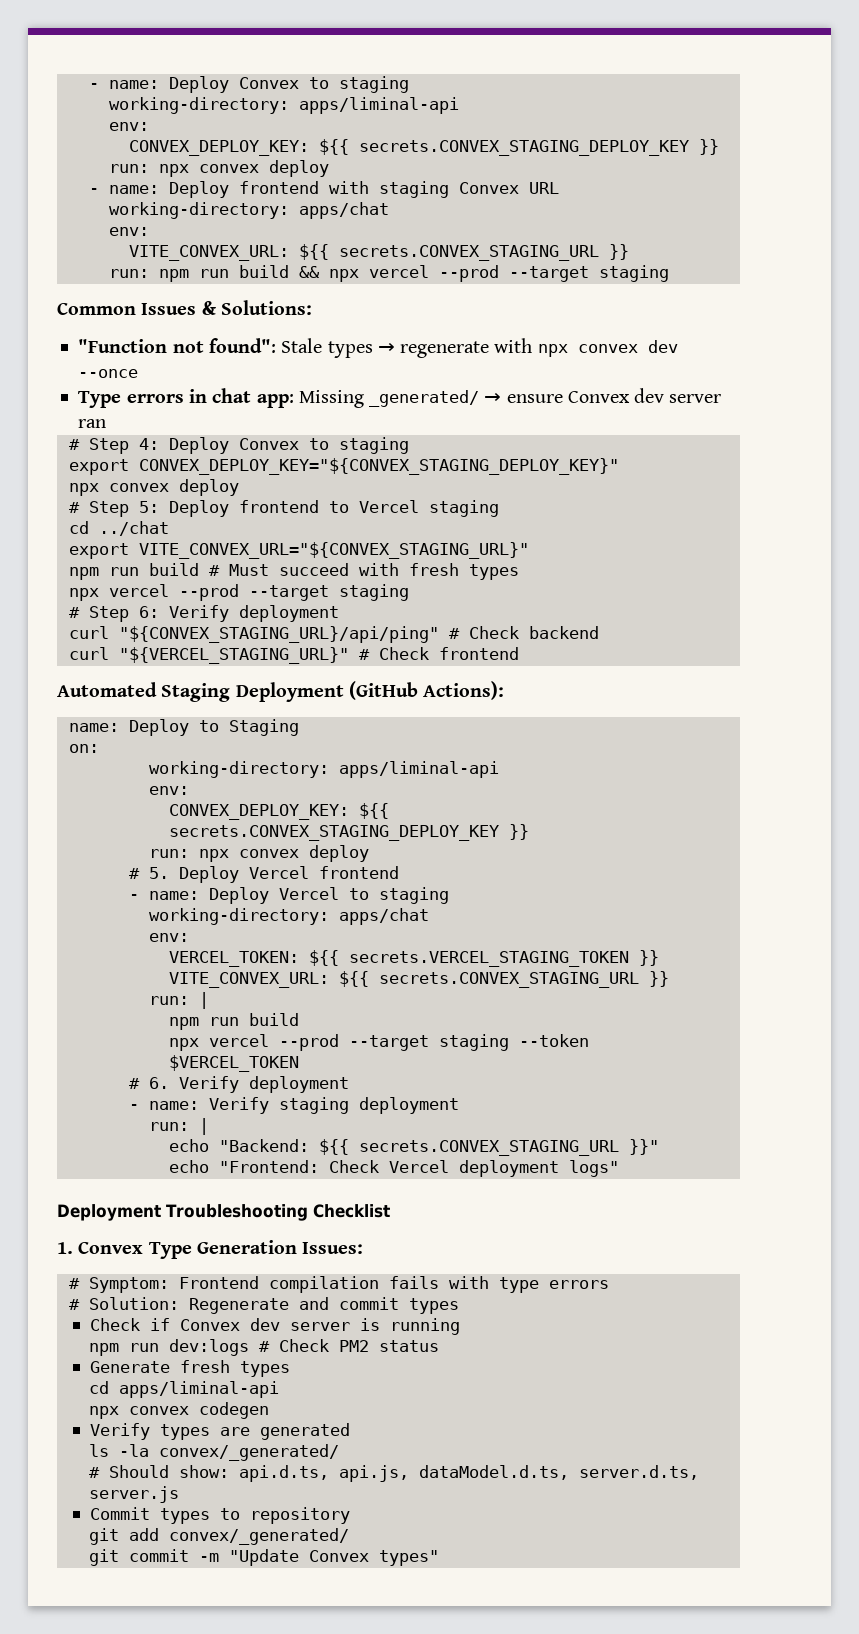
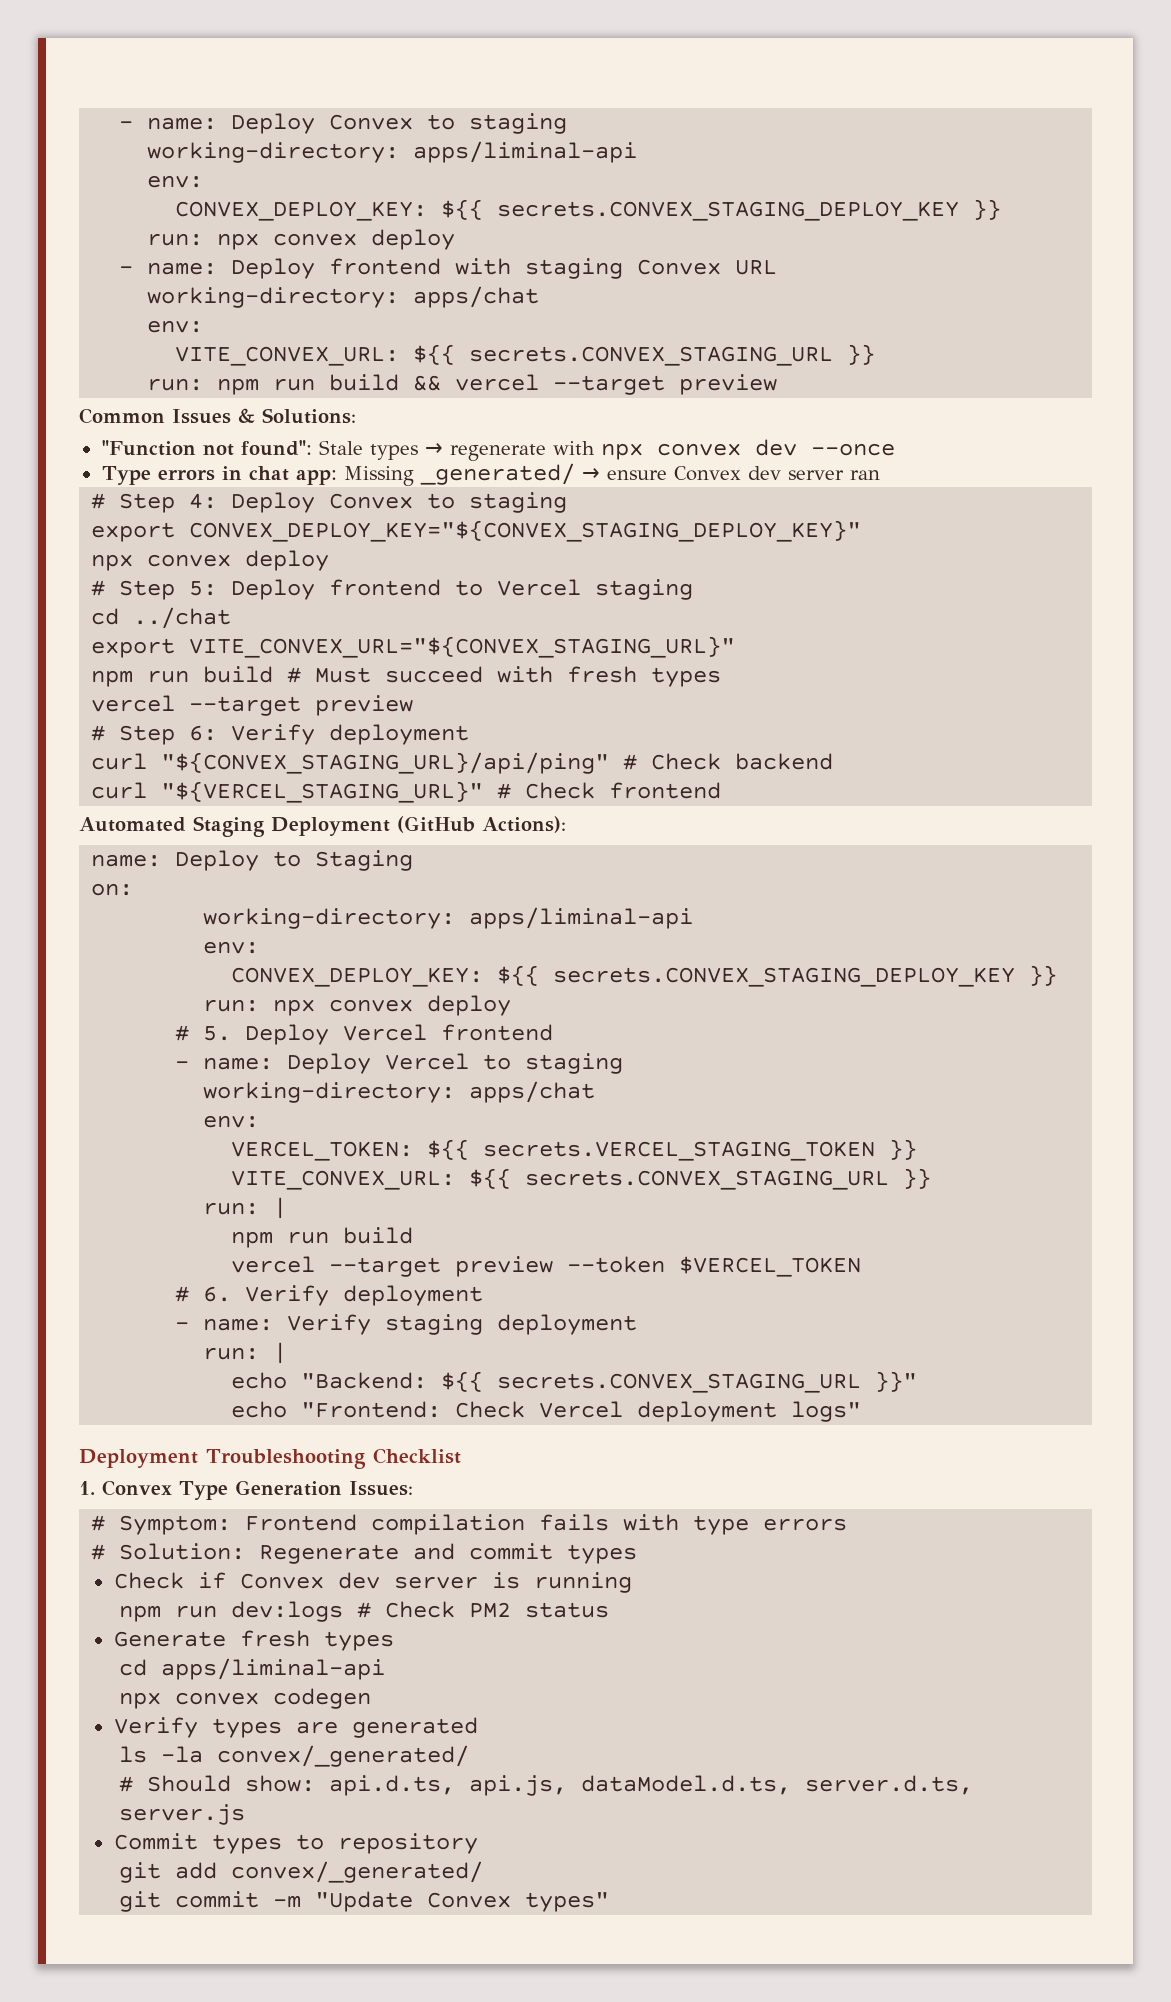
[328,265,669,282] npx vercel --prod --target staging -> [455,374,778,395] vercel --target preview
[68,584,409,601] npx vercel --prod --target staging -> [91,695,414,716] vercel --target preview
[168,1034,509,1051] npx vercel --prod --target staging -> [231,1256,554,1277] vercel --target preview

